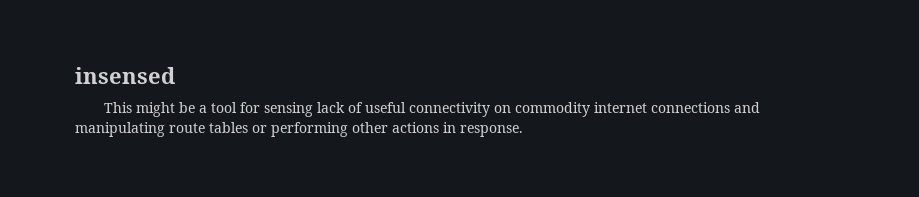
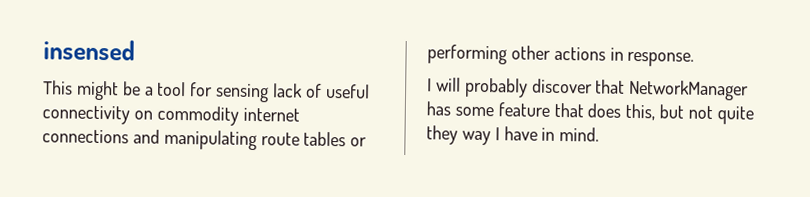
(523, 131) none -> [427,77,750,101] [426,101,754,125] [426,125,600,146] // I will probably discover that NetworkManager has some feature that does this, but not quite they way I have in mind.

